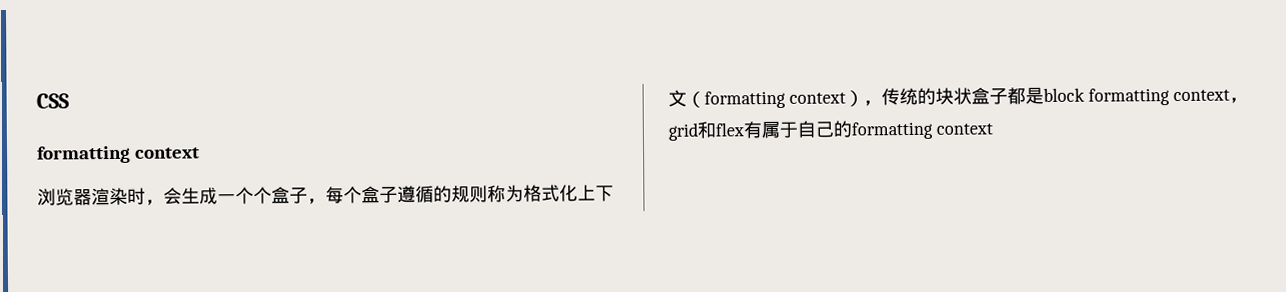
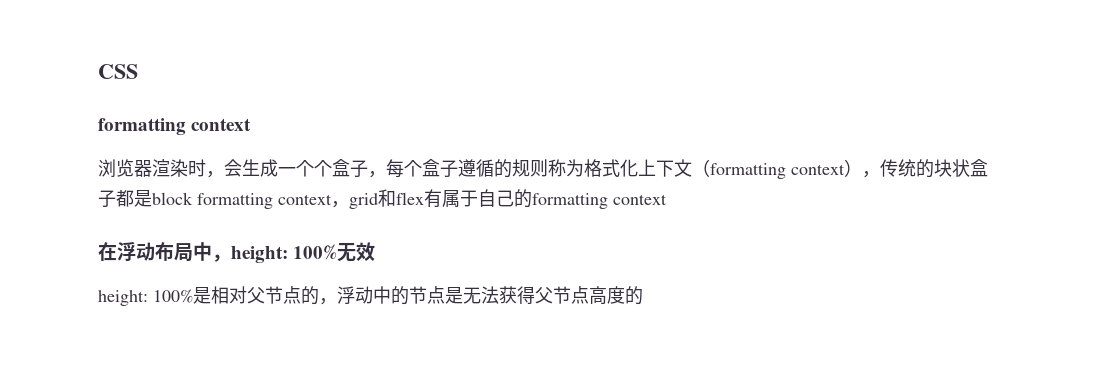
(993, 129) none -> [98,242,376,263] [98,286,643,306] // 在浮动布局中，height: 100%无效 // height: 100%是相对父节点的，浮动中的节点是无法获得父节点高度的

